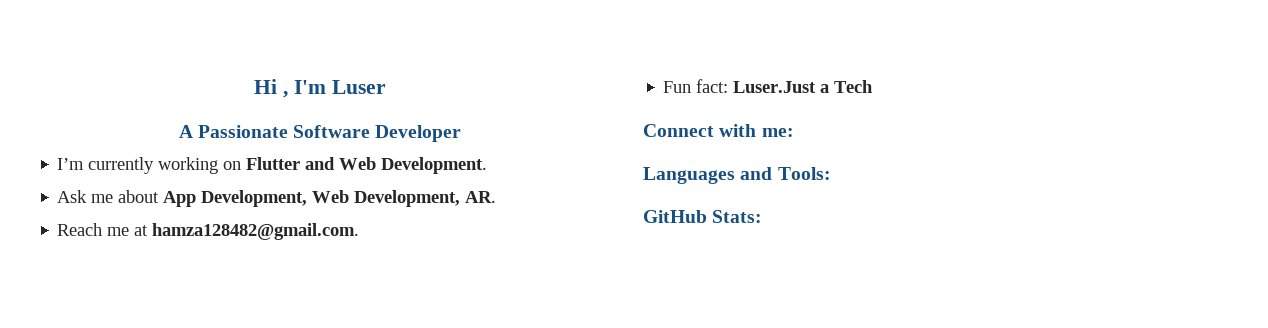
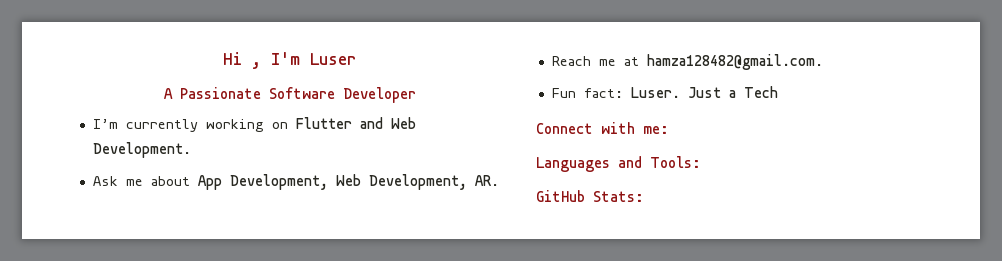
[733,81,817,93] Luser.Just -> [630,87,721,98] Luser. Just

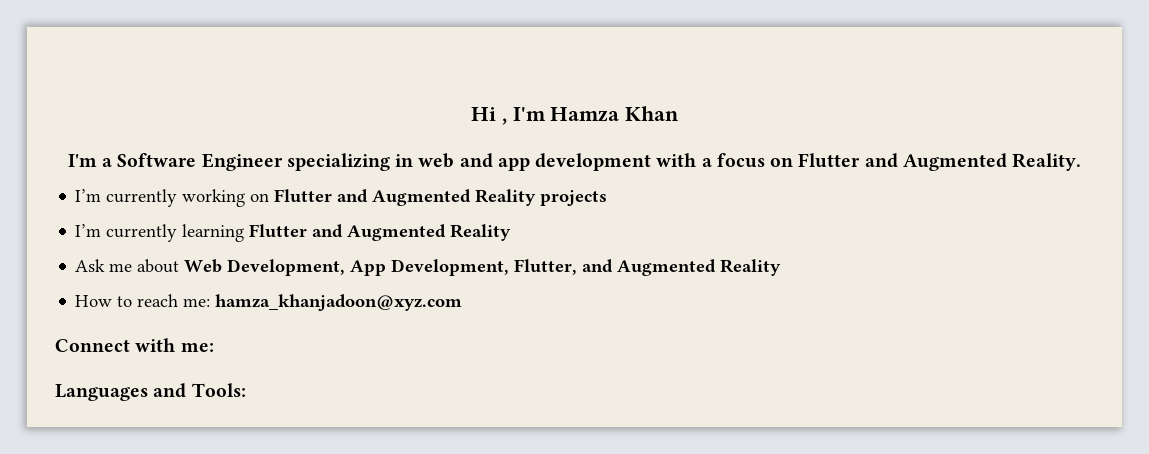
[310,53,356,65] [163,87,416,103] Luser // A Passionate Software Developer -> [550,106,680,122] [67,153,1082,171] Hamza Khan // I'm a Software Engineer specializing in web and app development with a focus on Flutter and Augmented Reality.
[390,117,416,129] [92,142,191,158] [92,174,499,190] [551,54,823,70] [551,86,778,98] Web Development. // Ask me about App Development, Web Development, AR. // Reach me at hamza128482@gmail.com. // Fun fact: Luser. Just a Tech -> [372,189,608,206] [75,224,512,242] [75,259,782,276] [75,294,463,311] Augmented Reality projects // I’m currently learning Flutter and Augmented Reality // Ask me about Web Development, App Development, Flutter, and Augmented Reality // How to reach me: hamza_khanjadoon@xyz.com
[536,190,644,202] // GitHub Stats: -> (246, 390) none

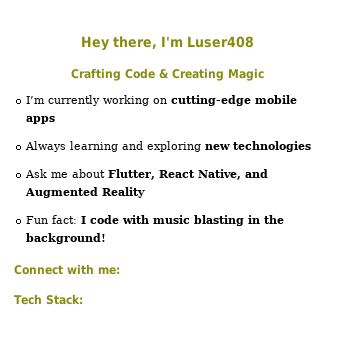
[470,106,680,125] [67,153,1082,171] [75,189,608,207] [75,224,512,242] [75,259,782,276] [75,294,463,311] Hi , I'm Hamza Khan // I'm a Software Engineer specializing in web and app development with a focus on Flutter and Augmented Reality. // I’m currently working on Flutter and Augmented Reality projects // I’m currently learning Flutter and Augmented Reality // Ask me about Web Development, App Development, Flutter, and Augmented Reality // How to reach me: hamza_khanjadoon@xyz.com -> [81,36,254,51] [71,68,264,81] [26,95,298,106] [26,116,56,124] [25,141,312,152] [25,169,269,180] [25,187,146,198] [26,215,285,226] [26,233,107,244] Hey there, I'm Luser408 // Crafting Code & Creating Magic // I’m currently working on cutting-edge mobile apps // Always learning and exploring new technologies // Ask me about Flutter, React Native, and Augmented Reality // Fun fact: I code with music blasting in the background!
[55,383,246,401] Languages and Tools: -> [14,294,83,305] Tech Stack:

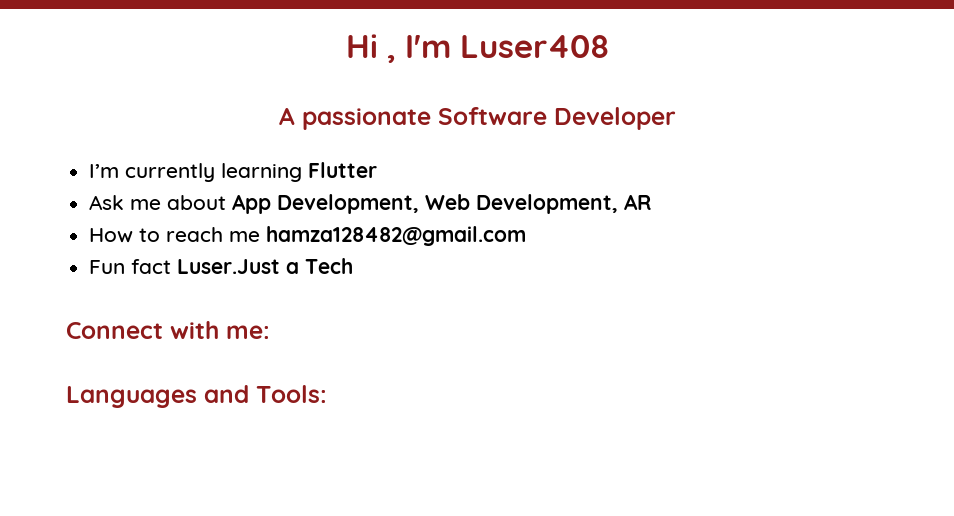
[81,36,157,51] Hey there, -> [345,34,396,63] Hi ,
[71,68,264,81] [26,95,298,106] [26,116,56,124] [25,141,312,152] [25,169,269,180] [25,187,146,198] [26,215,285,226] [26,233,107,244] Crafting Code & Creating Magic // I’m currently working on cutting-edge mobile apps // Always learning and exploring new technologies // Ask me about Flutter, React Native, and Augmented Reality // Fun fact: I code with music blasting in the background! -> [278,107,676,130] [89,162,378,182] [89,194,652,214] [89,226,527,246] [89,258,354,274] A passionate Software Developer // I’m currently learning Flutter // Ask me about App Development, Web Development, AR // How to reach me hamza128482@gmail.com // Fun fact Luser.Just a Tech
[14,294,83,305] Tech Stack: -> [66,385,327,408] Languages and Tools:

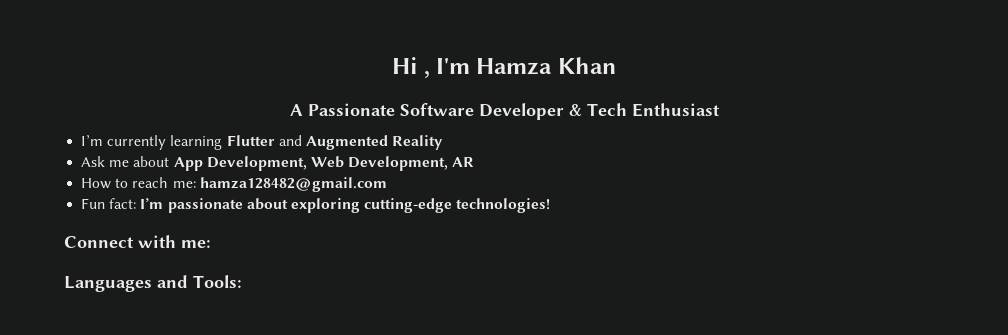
[459,35,609,58] Luser408 -> [476,57,616,75] Hamza Khan
[301,108,431,130] passionate -> [307,103,395,116] Passionate
(676, 118) none -> [568,103,720,117] & Tech Enthusiast
(378, 170) none -> [278,135,444,150] and Augmented Reality
[229,231,261,242] me -> [172,181,196,188] me:
[131,258,354,274] fact Luser.Just a Tech -> [109,197,551,213] fact: I’m passionate about exploring cutting-edge technologies!

